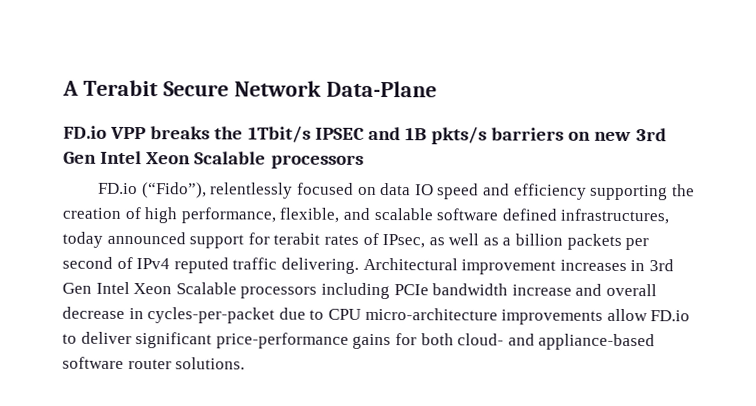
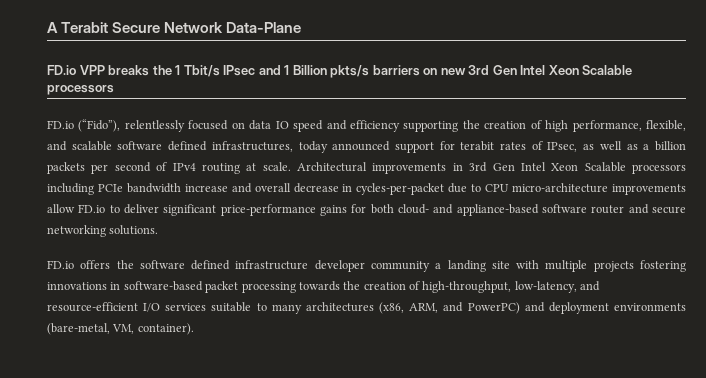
[247,125,427,143] 1Tbit/s IPSEC and 1B -> [175,65,327,77] 1 Tbit/s IPsec and 1 Billion
[173,257,627,275] reputed traffic delivering. Architectural improvement increases -> [201,162,447,174] routing at scale. Architectural improvements
[175,357,246,370] solutions. -> [628,204,686,214] [47,225,159,237] [47,260,686,272] [47,281,601,293] [47,302,686,314] [47,323,194,335] and secure networking solutions. // FD.io offers the software defined infrastructure developer community a landing site with multiple projects fostering innovations in software-based packet processing towards the creation of high-throughput, low-latency, and resource-efficient I/O services suitable to many architectures (x86, ARM, and PowerPC) and deployment environments (bare-metal, VM, container).

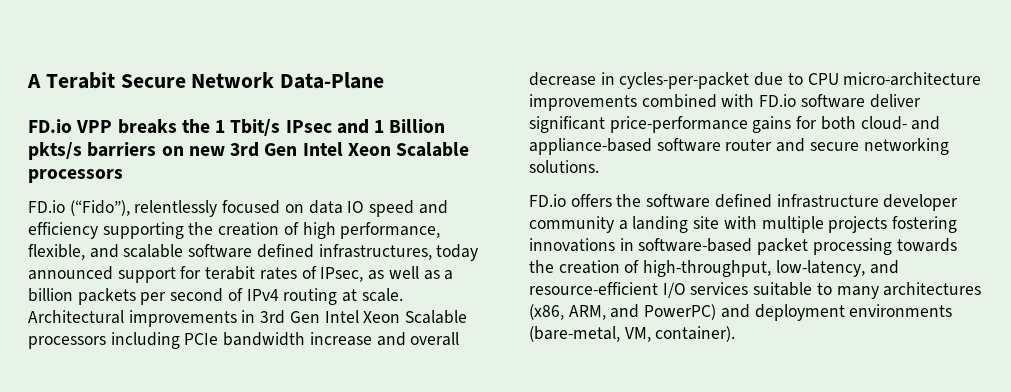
[47,204,120,213] allow FD.io to -> [641,94,865,108] combined with FD.io software

